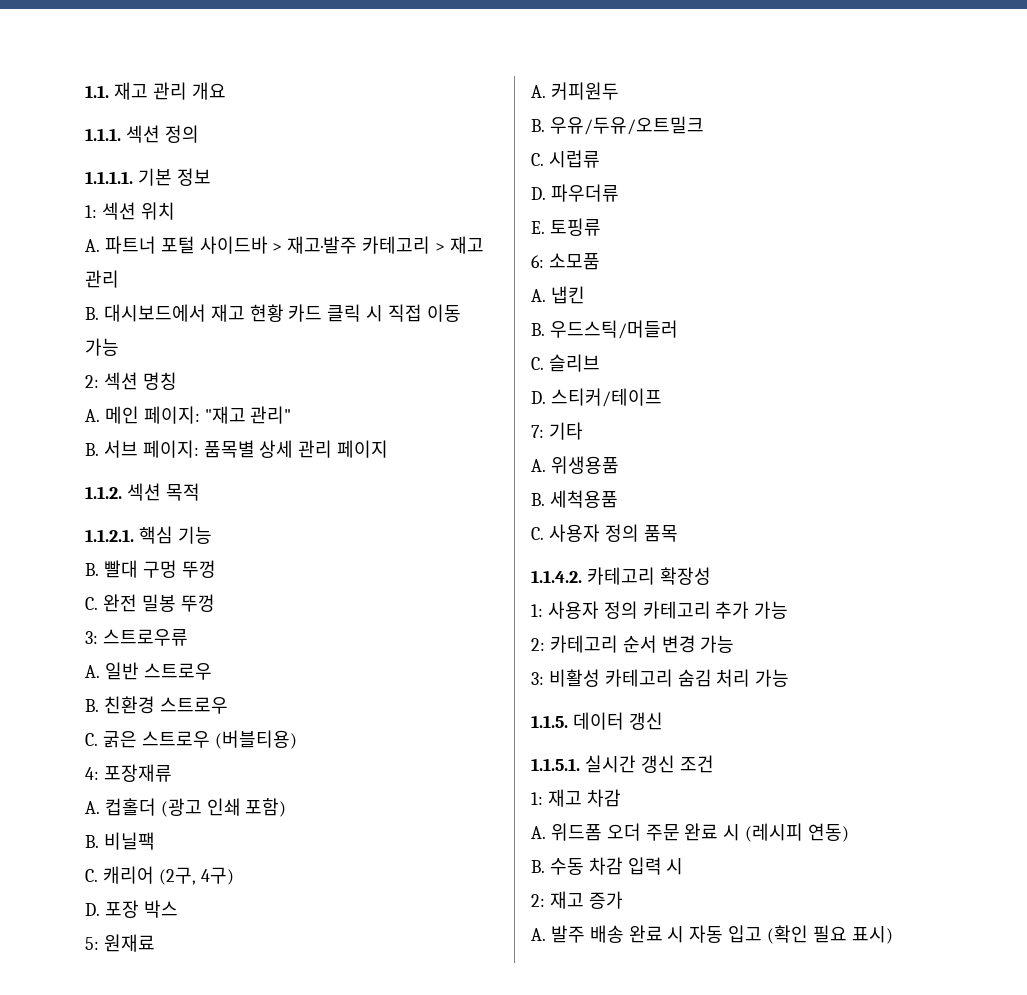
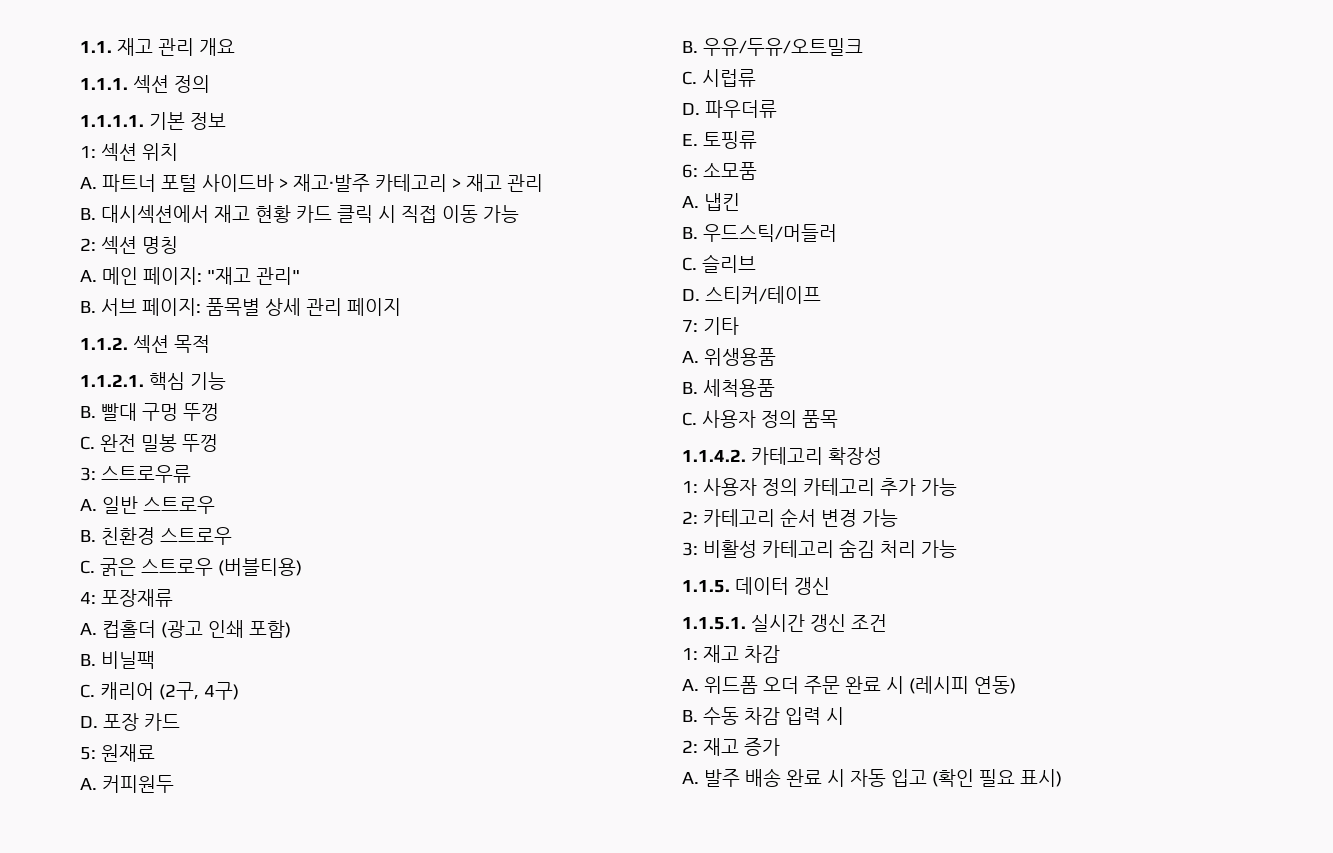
[103,304,206,322] 대시보드에서 -> [100,205,209,223] 대시섹션에서
[143,900,178,918] 박스 -> [143,713,180,731] 카드

